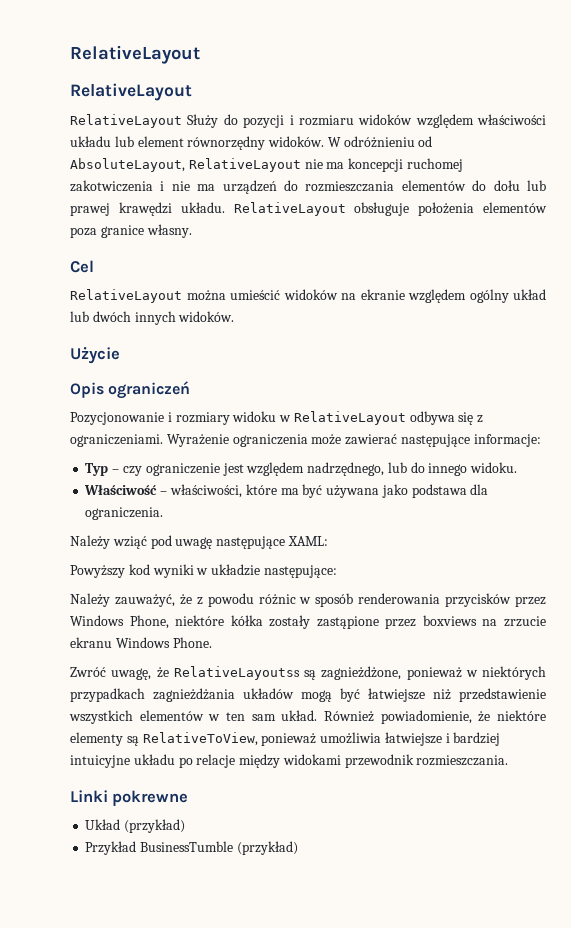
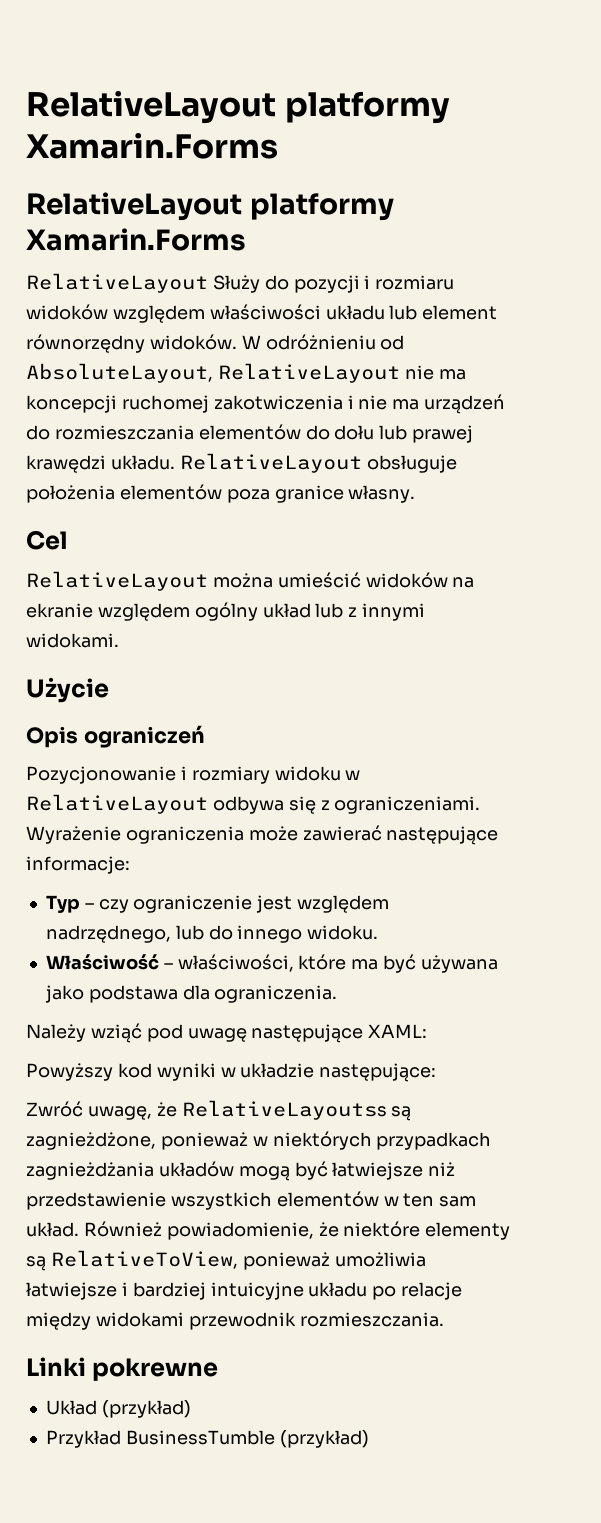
[70,45,200,64] [70,83,192,101] RelativeLayout // RelativeLayout -> [26,91,450,124] [26,133,278,159] [26,192,394,221] [26,228,246,251] RelativeLayout platformy Xamarin.Forms // RelativeLayout platformy Xamarin.Forms
[92,311,235,325] dwóch innych widoków. -> [348,603,426,621] [26,633,119,648] z innymi widokami.
[70,593,546,607] [70,615,546,629] [70,637,212,648] // Należy zauważyć, że z powodu różnic w sposób renderowania przycisków przez Windows Phone, niektóre kółka zostały zastąpione przez boxviews na zrzucie ekranu Windows Phone. -> (437, 1072) none

